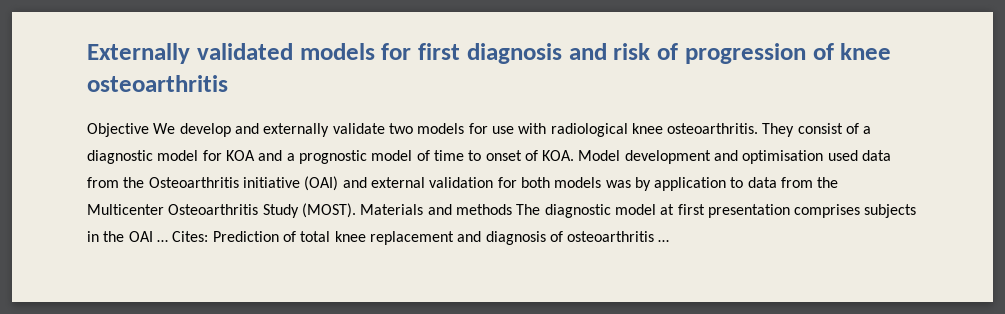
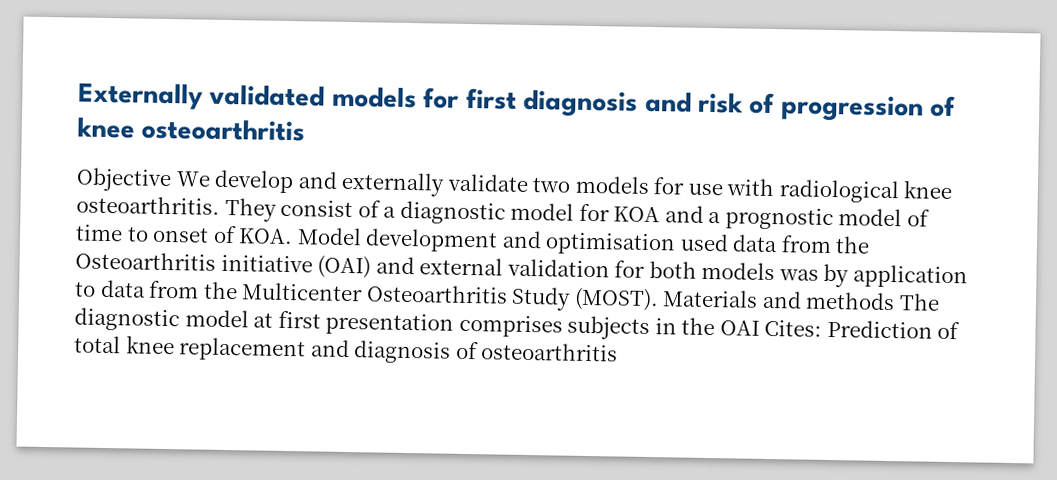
[156,240,168,242] … -> (760, 328) none
[658,240,670,242] … -> (619, 352) none

